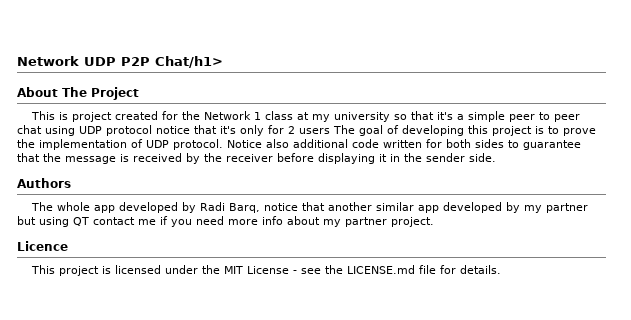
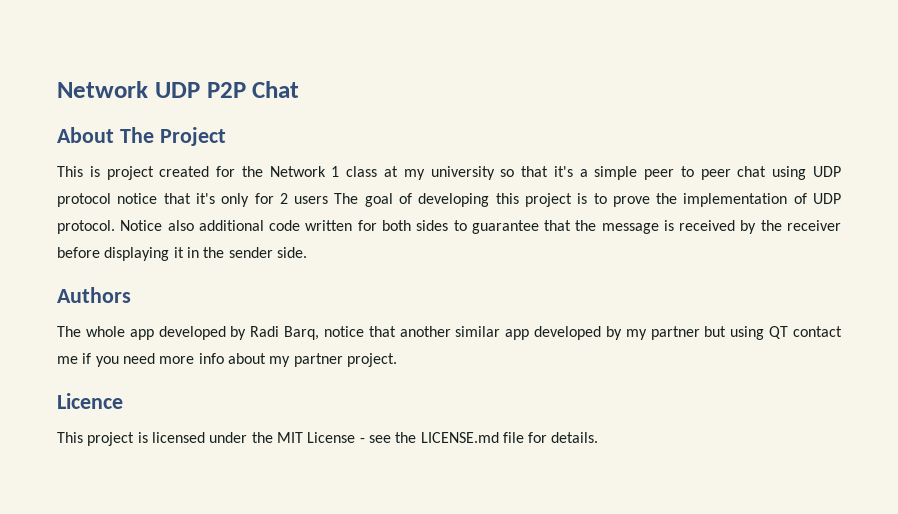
[155,56,223,68] Chat/h1> -> [252,81,300,98] Chat

